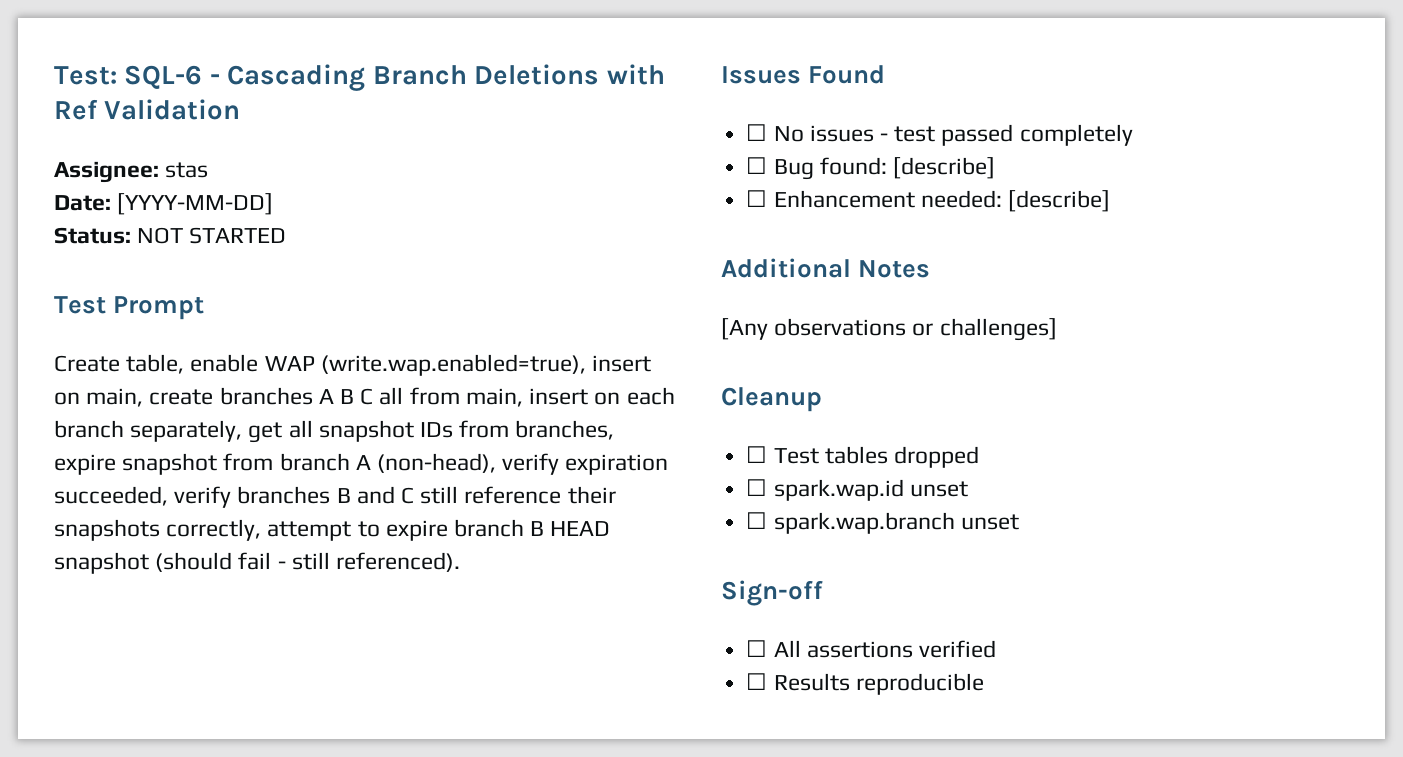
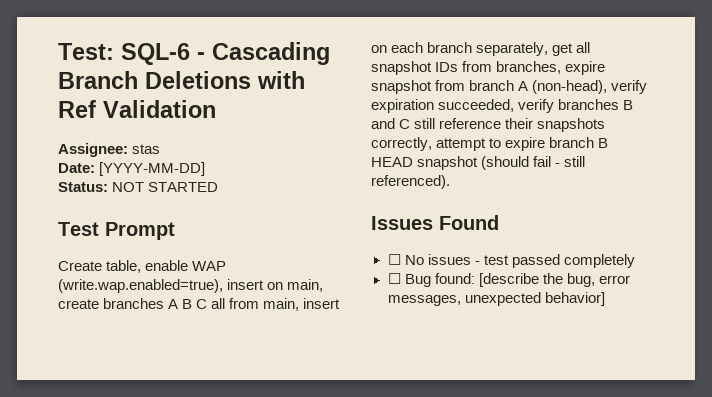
[892,157,995,179] [746,190,1110,212] [721,258,931,278] [721,318,1057,341] [721,387,822,412] [746,446,979,468] [746,479,968,501] [746,512,1019,534] [721,580,823,606] [746,640,996,658] [746,673,984,695] [describe] // ☐ Enhancement needed: [describe] // Additional Notes // [Any observations or challenges] // Cleanup // ☐ Test tables dropped // ☐ spark.wap.id unset // ☐ spark.wap.branch unset // Sign-off // ☐ All assertions verified // ☐ Results reproducible -> [478,273,630,287] [387,292,605,306] [describe the bug, error messages, unexpected behavior]

